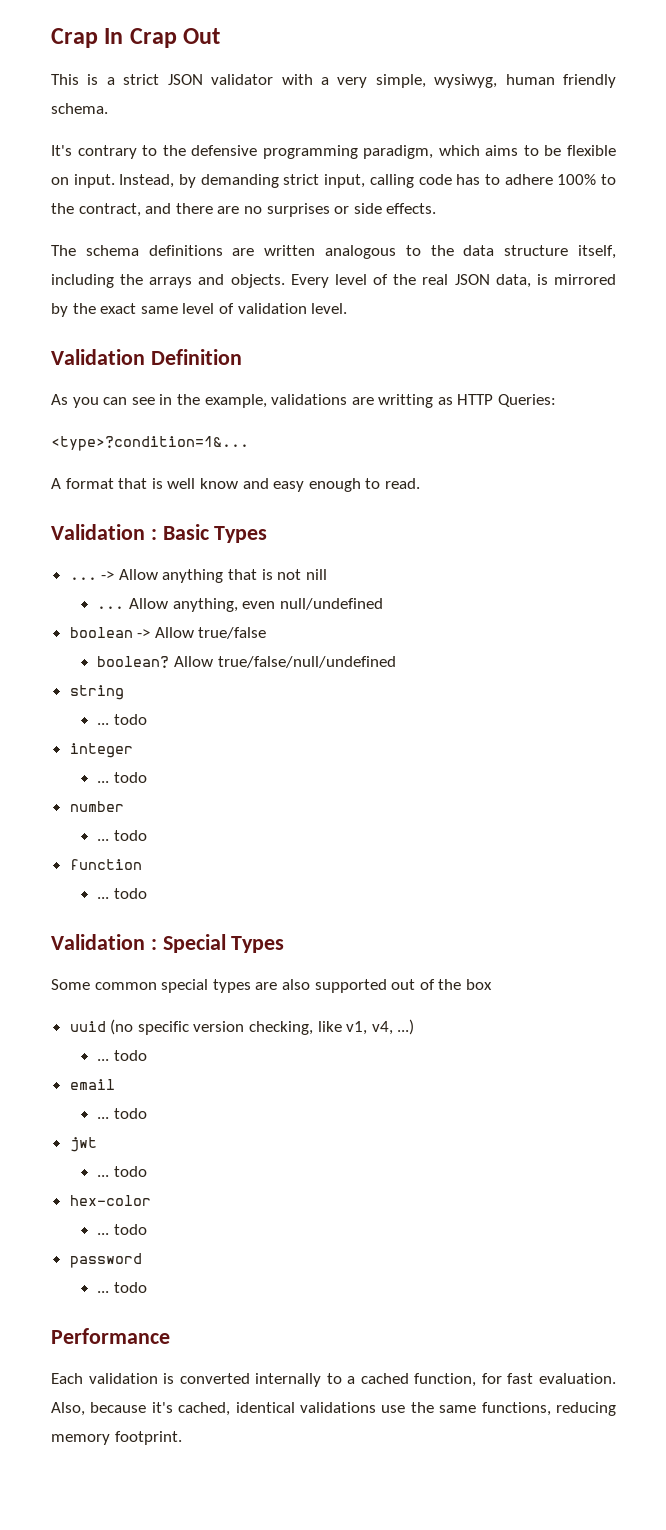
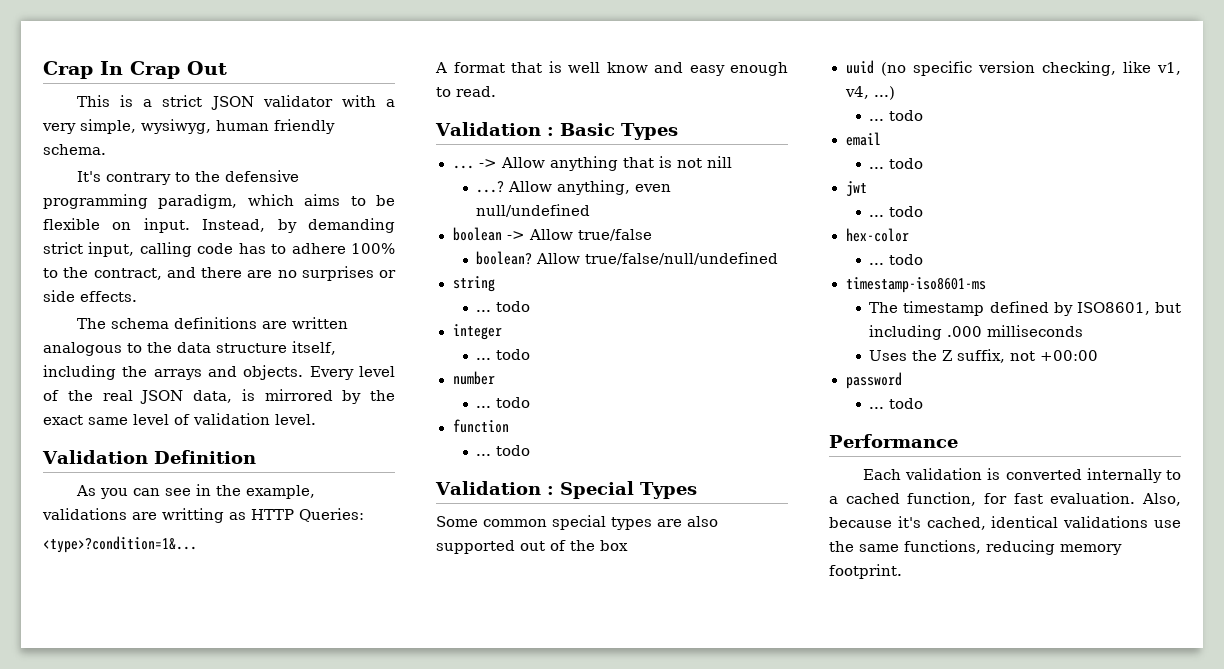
[97,606,125,609] ... -> [476,181,505,193] ...?
(148, 1229) none -> [845,277,986,293] [869,301,1181,316] [869,325,1084,340] [869,349,1099,363] // timestamp-iso8601-ms // The timestamp defined by ISO8601, but including .000 milliseconds // Uses the Z suffix, not +00:00

